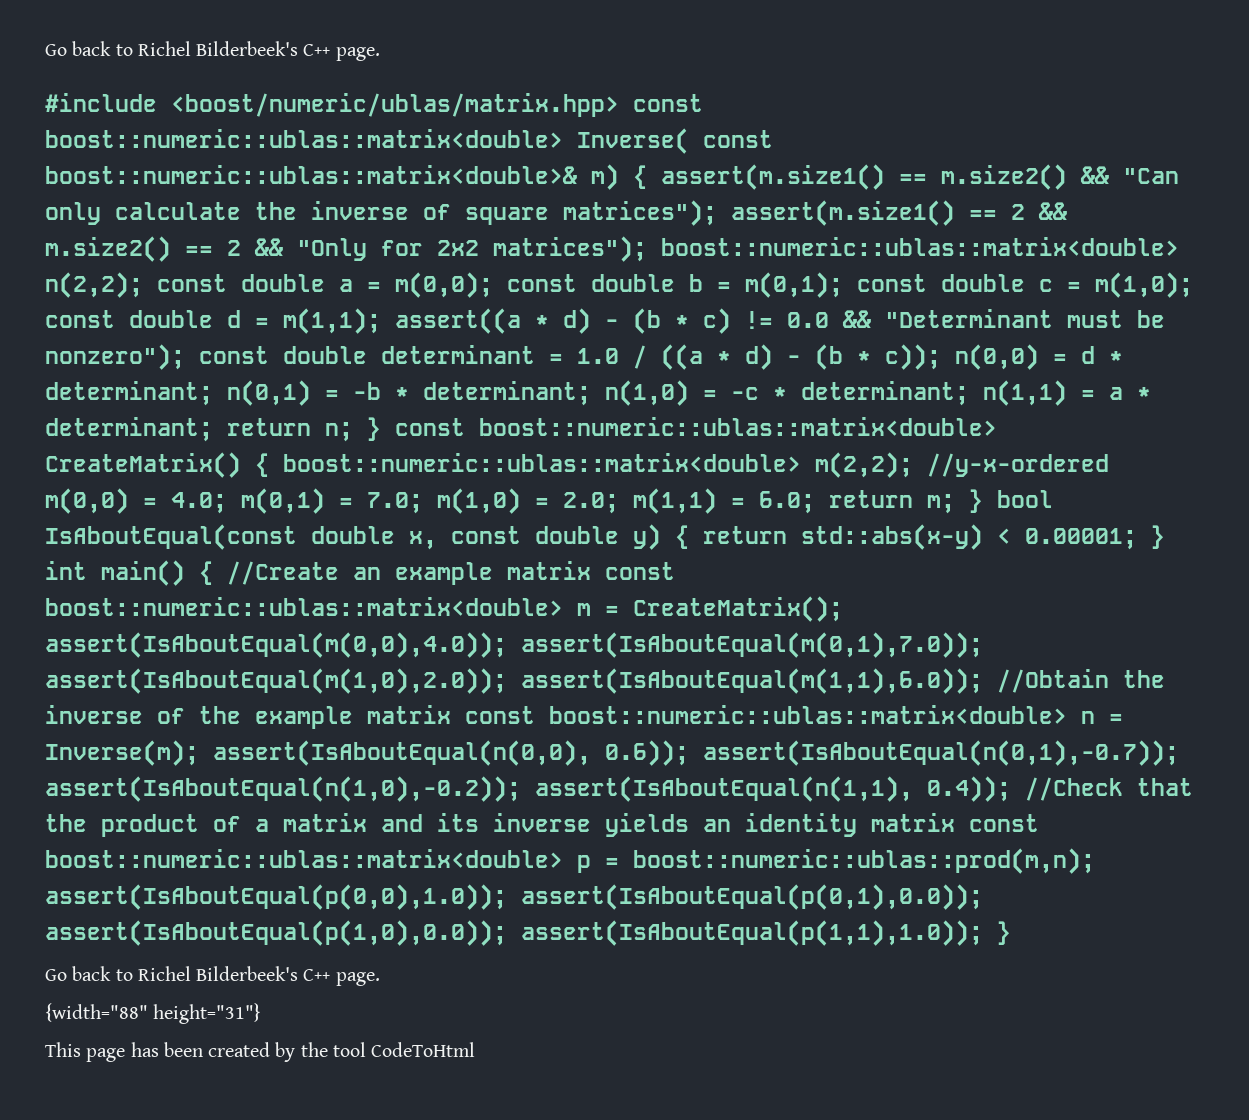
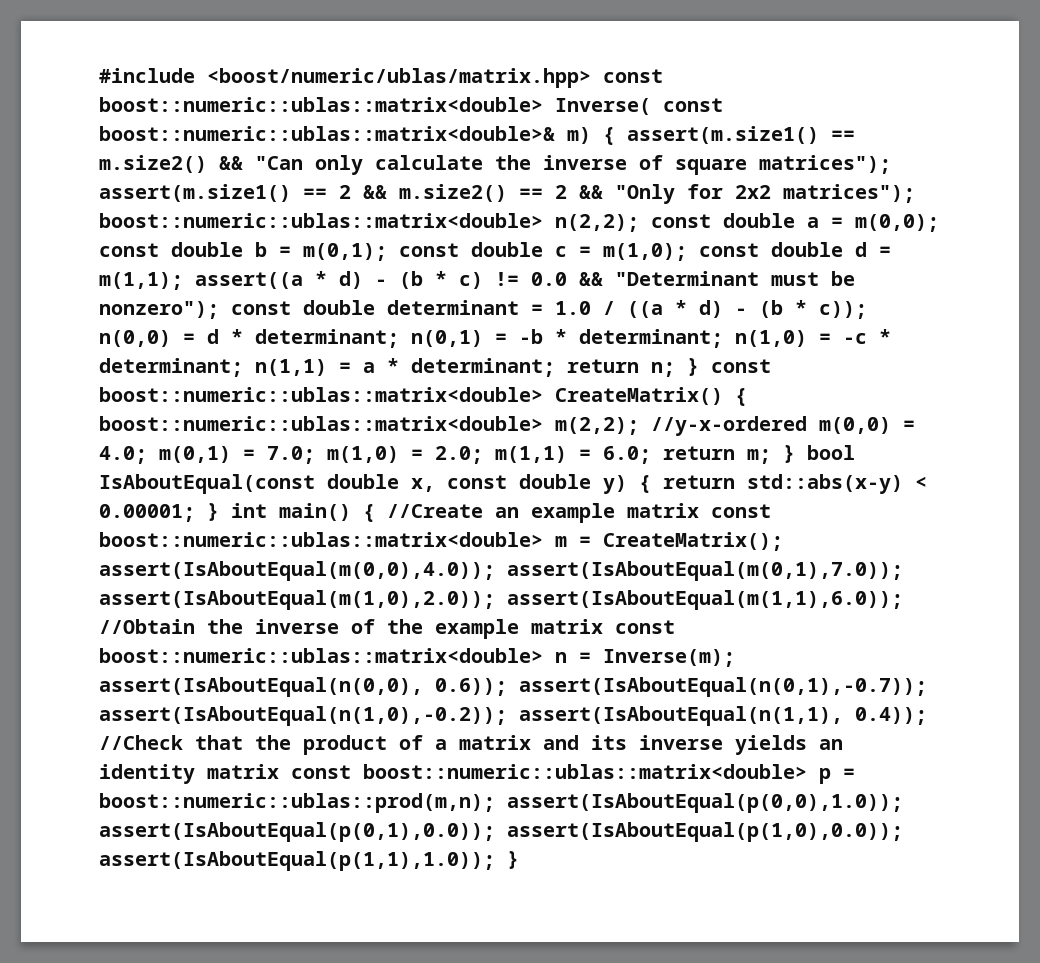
[45,41,380,61] Go back to Richel Bilderbeek's C++ page. // -> (99, 75) none
[45,966,380,986] [45,1003,262,1024] [45,1042,476,1062] // Go back to Richel Bilderbeek's C++ page. // {width="88" height="31"} // This page has been created by the tool CodeToHtml -> (519, 860) none

